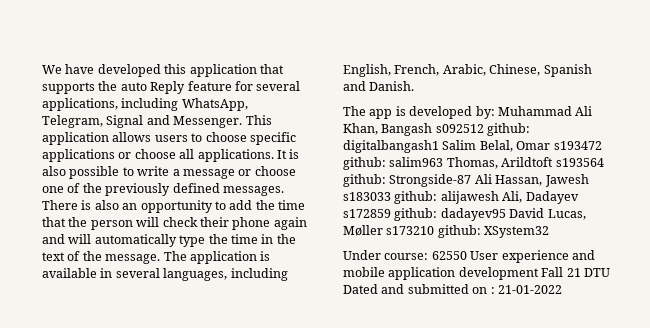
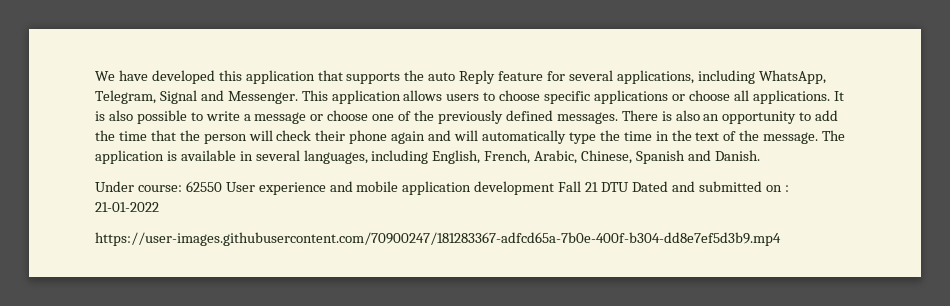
[343,106,593,119] [343,123,531,136] [343,140,602,153] [343,157,604,170] [343,174,589,187] [343,191,579,204] [343,208,586,221] [343,225,550,238] // The app is developed by: Muhammad Ali Khan, Bangash s092512 github: digitalbangash1 Salim Belal, Omar s193472 github: salim963 Thomas, Arildtoft s193564 github: Strongside-87 Ali Hassan, Jawesh s183033 github: alijawesh Ali, Dadayev s172859 github: dadayev95 David Lucas, Møller s173210 github: XSystem32 -> (760, 155) none
(562, 289) none -> [95,232,781,246] // https://user-images.githubusercontent.com/70900247/181283367-adfcd65a-7b0e-400f-b304-dd8e7ef5d3b9.mp4

